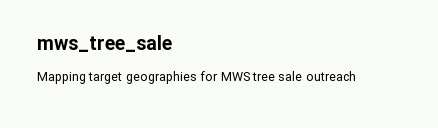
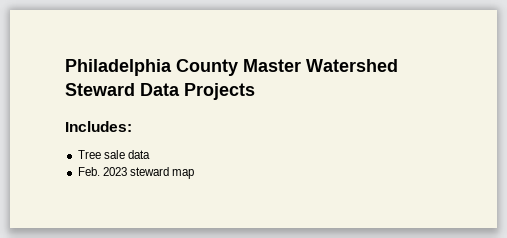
[37,35,172,52] [37,71,356,84] mws_tree_sale // Mapping target geographies for MWS tree sale outreach -> [65,59,398,76] [65,83,255,100] [65,121,132,132] [77,150,150,159] [77,167,194,179] Philadelphia County Master Watershed Steward Data Projects // Includes: // Tree sale data // Feb. 2023 steward map

